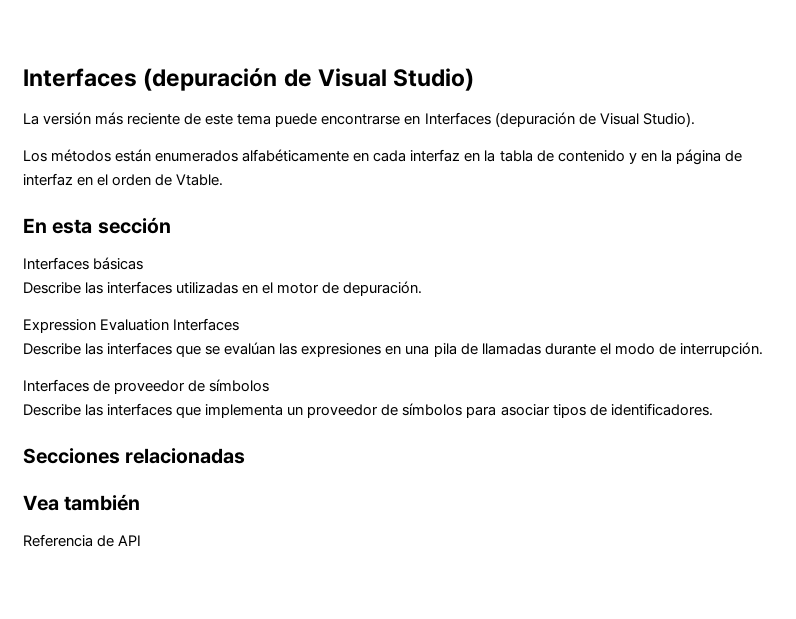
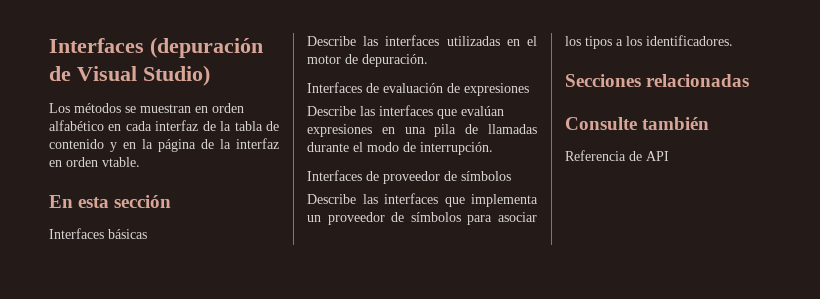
[23,112,695,127] [23,149,350,162] La versión más reciente de este tema puede encontrarse en Interfaces (depuración de Visual Studio). // Los métodos están enumerados alfabéticamente -> [49,103,244,113] [49,120,104,131] Los métodos se muestran en orden alfabético
[464,152,481,162] en -> [202,121,216,131] de
[23,173,224,186] interfaz en el orden de Vtable. -> [220,138,279,149] [49,157,140,167] la interfaz en orden vtable.
[23,318,240,333] [23,342,298,357] Expression Evaluation Interfaces // Describe las interfaces que se evalúan las -> [307,82,529,96] [307,105,504,119] Interfaces de evaluación de expresiones // Describe las interfaces que evalúan
[552,404,607,418] tipos de -> [565,36,642,49] los tipos a los
[23,495,59,511] Vea -> [565,117,637,130] Consulte

